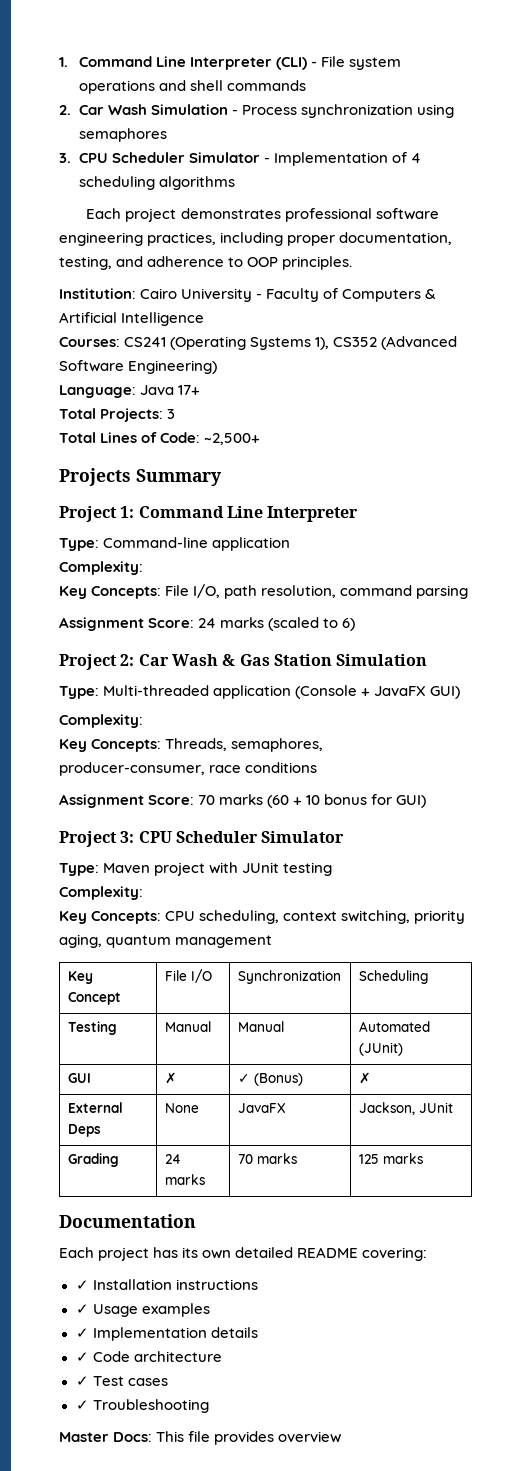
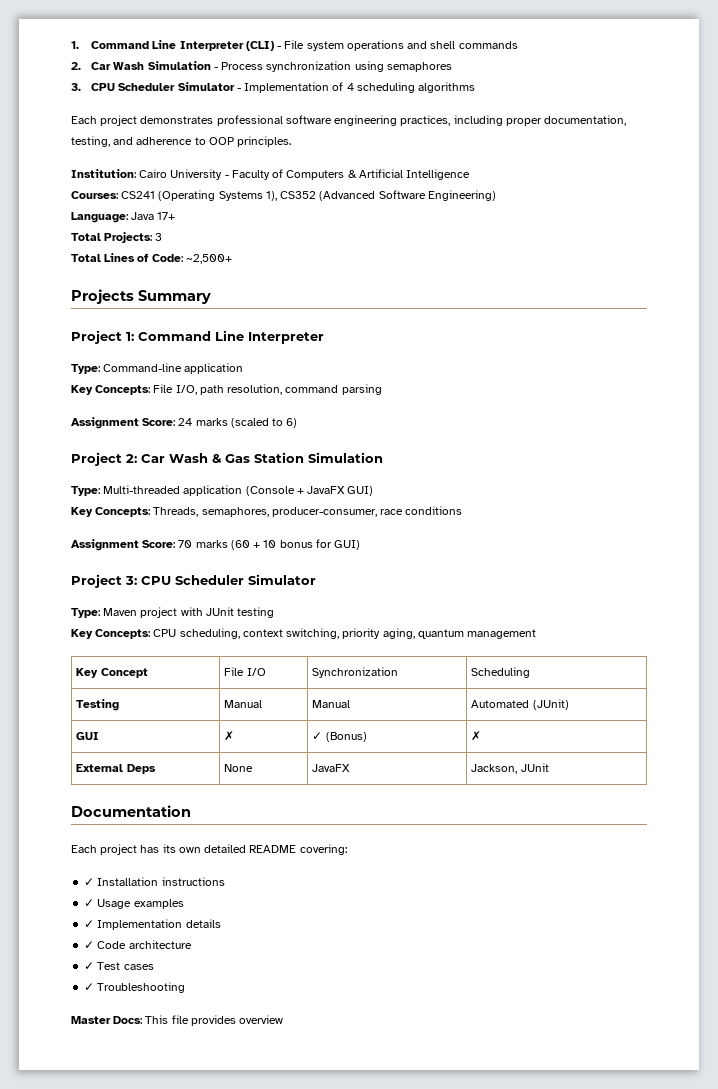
[59,561,143,575] // Complexity: -> (244, 368) none
[59,714,143,728] // Complexity: -> (374, 491) none
[59,886,143,900] // Complexity: -> (275, 612) none
[67,1153,119,1167] [164,1154,181,1164] [164,1174,205,1185] [237,1153,297,1164] [358,1153,423,1164] // Grading | 24 marks | 70 marks | 125 marks -> (549, 767) none

